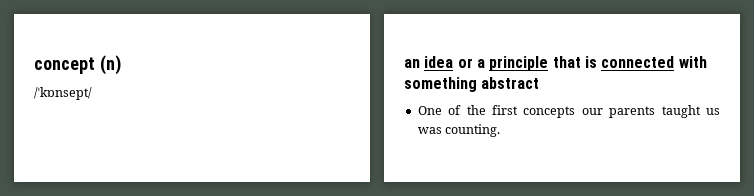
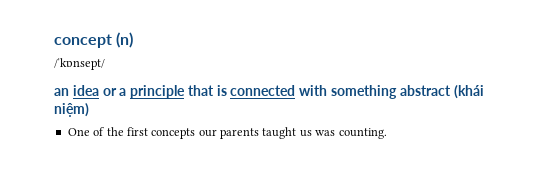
(540, 83) none -> [453,85,484,99] [54,103,89,117] (khái niệm)

